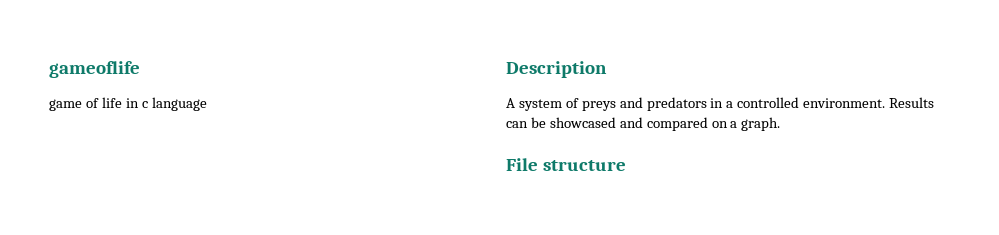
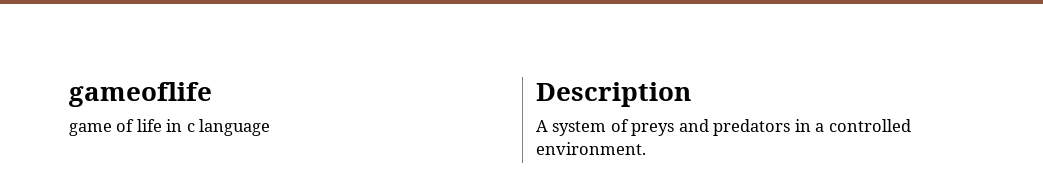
[889,97,935,108] [506,117,781,131] [506,158,626,171] Results can be showcased and compared on a graph. // File structure -> (646, 148) none

